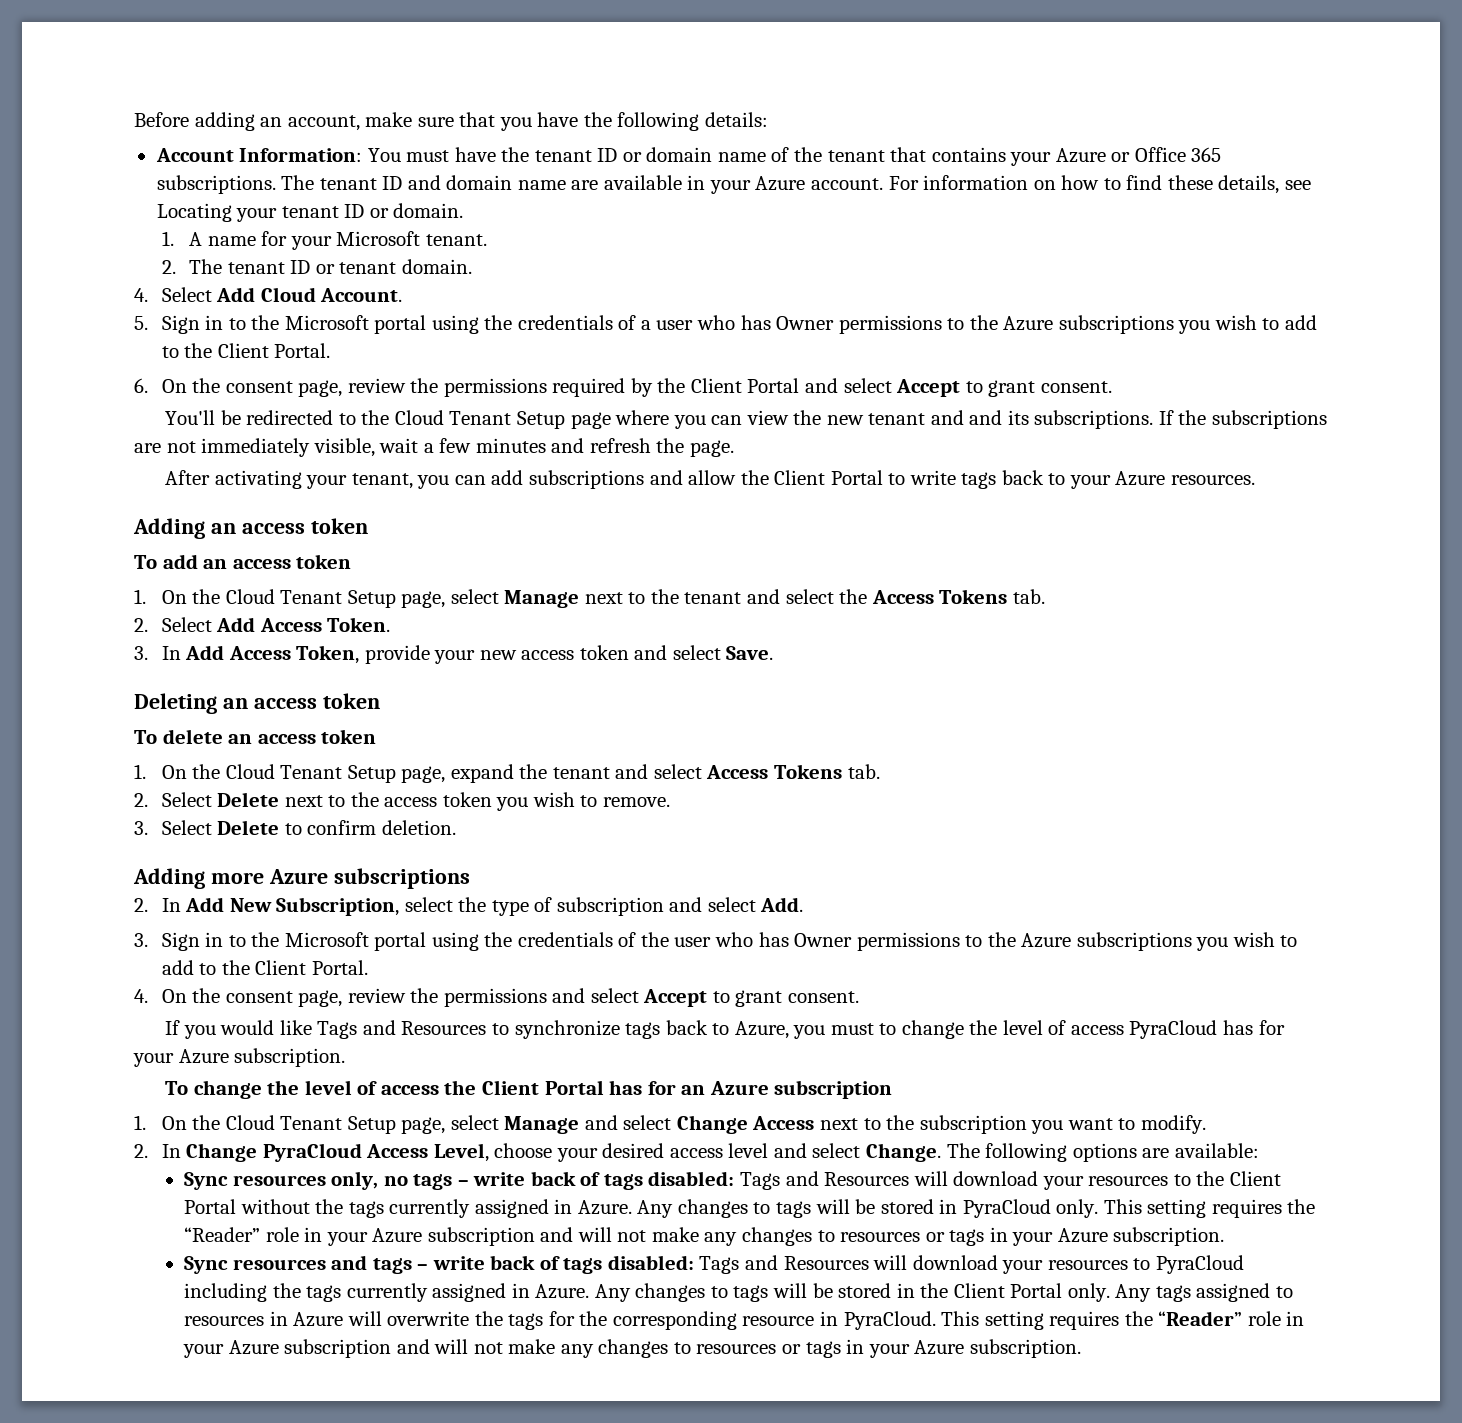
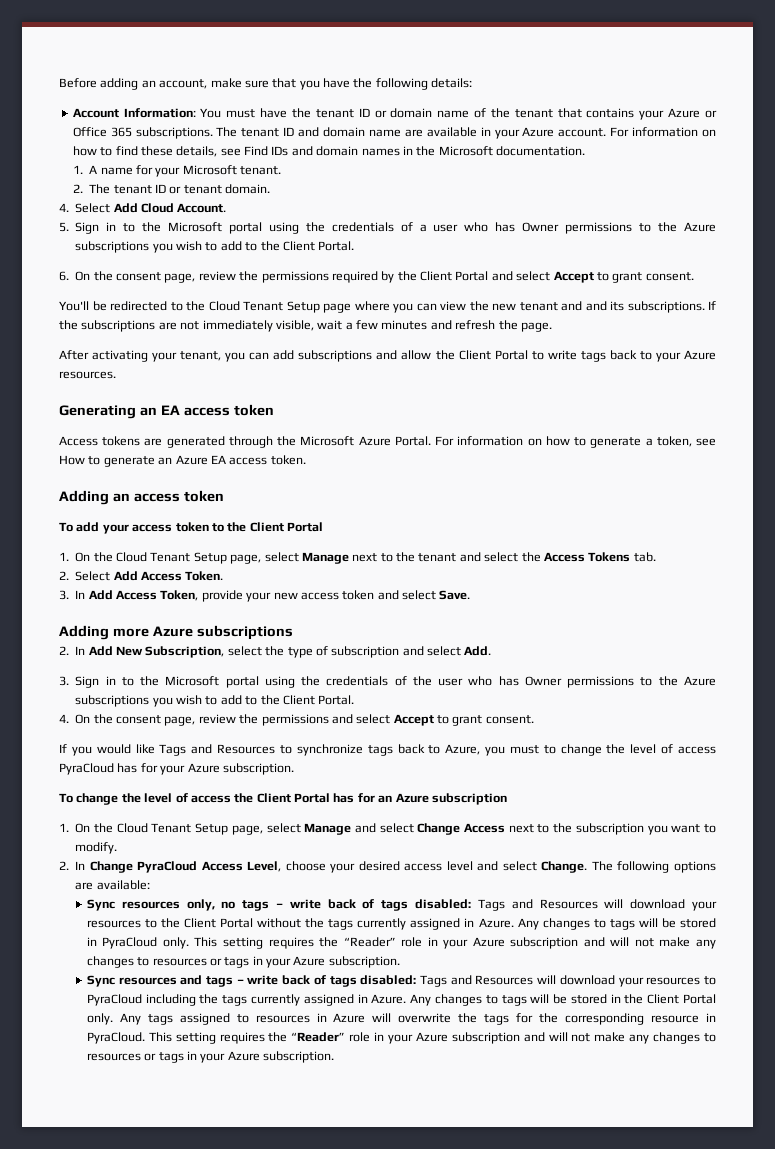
[156,203,464,222] Locating your tenant ID or domain. -> [244,146,585,156] Find IDs and domain names in the Microsoft documentation.
(1255, 480) none -> [59,404,274,419] [59,436,717,448] [59,455,306,467] // Generating an EA access token // Access tokens are generated through the Microsoft Azure Portal. For information on how to generate a token, see How to generate an Azure EA access token.
[203,554,352,569] an access token -> [102,522,323,534] your access token to the Client Portal
[134,693,380,714] [134,729,377,744] [134,764,880,783] [134,792,670,811] [134,820,456,835] // Deleting an access token // To delete an access token // 1. On the Cloud Tenant Setup page, expand the tenant and select Access Tokens tab. // 2. Select Delete next to the access token you wish to remove. // 3. Select Delete to confirm deletion. -> (471, 595) none

